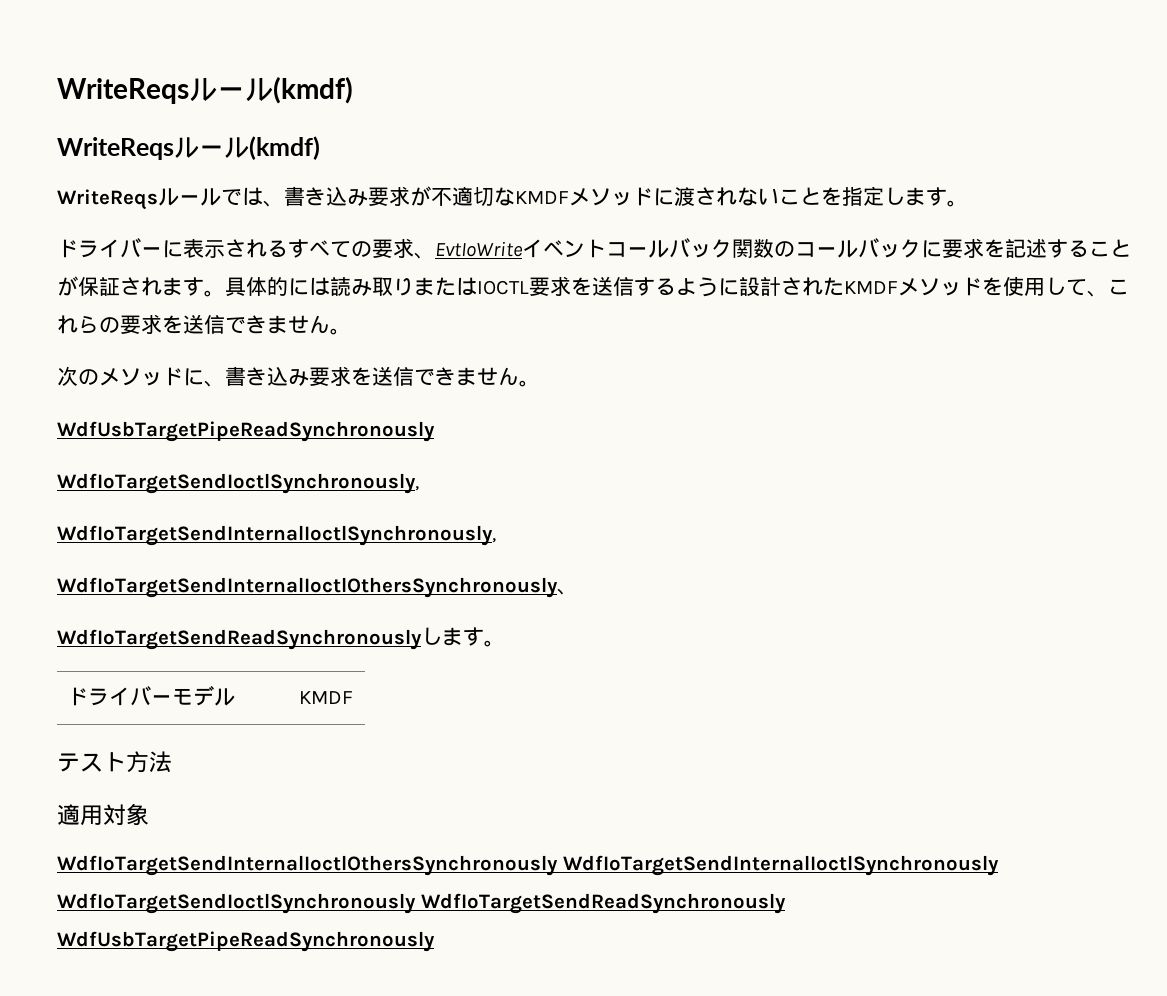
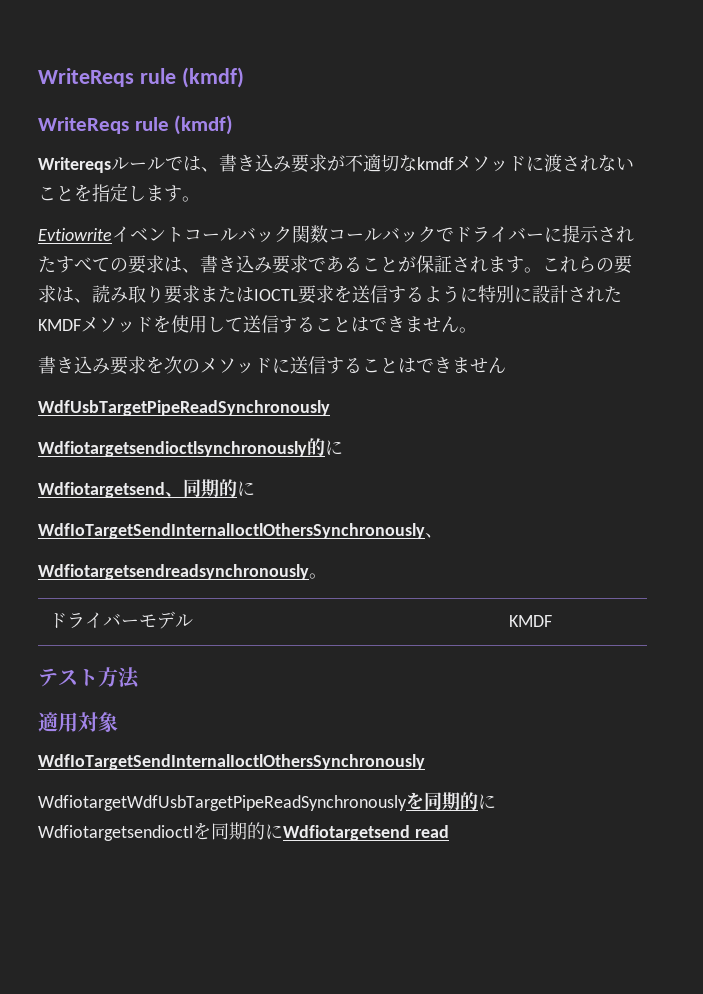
[57,77,353,104] [57,136,320,160] [57,189,158,210] WriteReqsルール(kmdf) // WriteReqsルール(kmdf) // WriteReqs -> [38,67,244,88] [38,115,234,135] [38,157,111,173] WriteReqs rule (kmdf) // WriteReqs rule (kmdf) // Writereqs
[515,191,569,204] KMDF -> [417,157,454,170] kmdf
[57,238,523,259] ドライバーに表示されるすべての要求、EvtIoWrite -> [38,228,112,241] Evtiowrite
[774,238,1068,258] のコールバックに要求を記述す -> [328,225,634,243] [38,255,344,274] コールバックでドライバーに提示されたすべての要求は、書き込み要求であ
[225,277,330,297] 具体的には -> [542,255,632,274] [38,285,92,303] これらの要求は、
(414, 287) none -> [164,285,200,304] 要求
(739, 287) none -> [478,285,532,303] 特別に
[1087,279,1129,297] [57,314,351,335] [57,366,540,387] 、これらの要求を送信できません。 // 次のメソッドに、書き込み要求を送信できません。 -> [243,315,477,333] [38,356,506,375] 送信することはできません。 // 書き込み要求を次のメソッドに送信することはできません
[57,473,419,494] [57,525,496,546] WdfIoTargetSendIoctlSynchronously, // WdfIoTargetSendInternalIoctlSynchronously, -> [38,438,343,457] [38,479,255,498] Wdfiotargetsendioctlsynchronously的に // Wdfiotargetsend、同期的に
[57,627,484,650] WdfIoTargetSendReadSynchronouslyします -> [38,564,309,580] Wdfiotargetsendreadsynchronously
[562,855,999,876] [57,893,786,914] [57,931,435,952] WdfIoTargetSendInternalIoctlSynchronously WdfIoTargetSendIoctlSynchronously WdfIoTargetSendReadSynchronously WdfUsbTargetPipeReadSynchronously -> [38,792,496,811] [38,822,449,841] // WdfiotargetWdfUsbTargetPipeReadSynchronouslyを同期的にWdfiotargetsendioctlを同期的にWdfiotargetsend read

